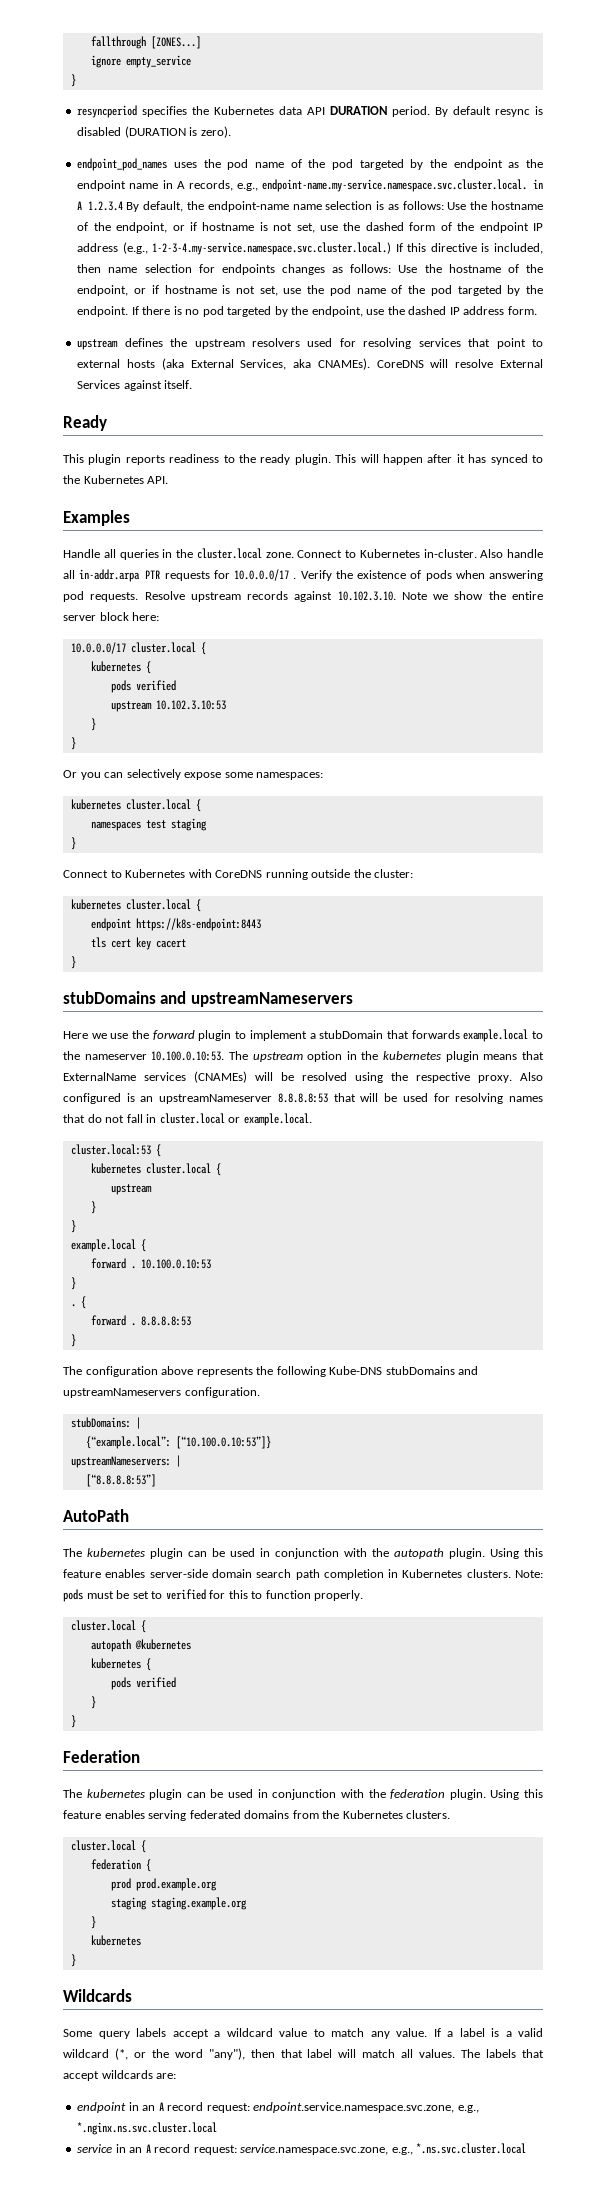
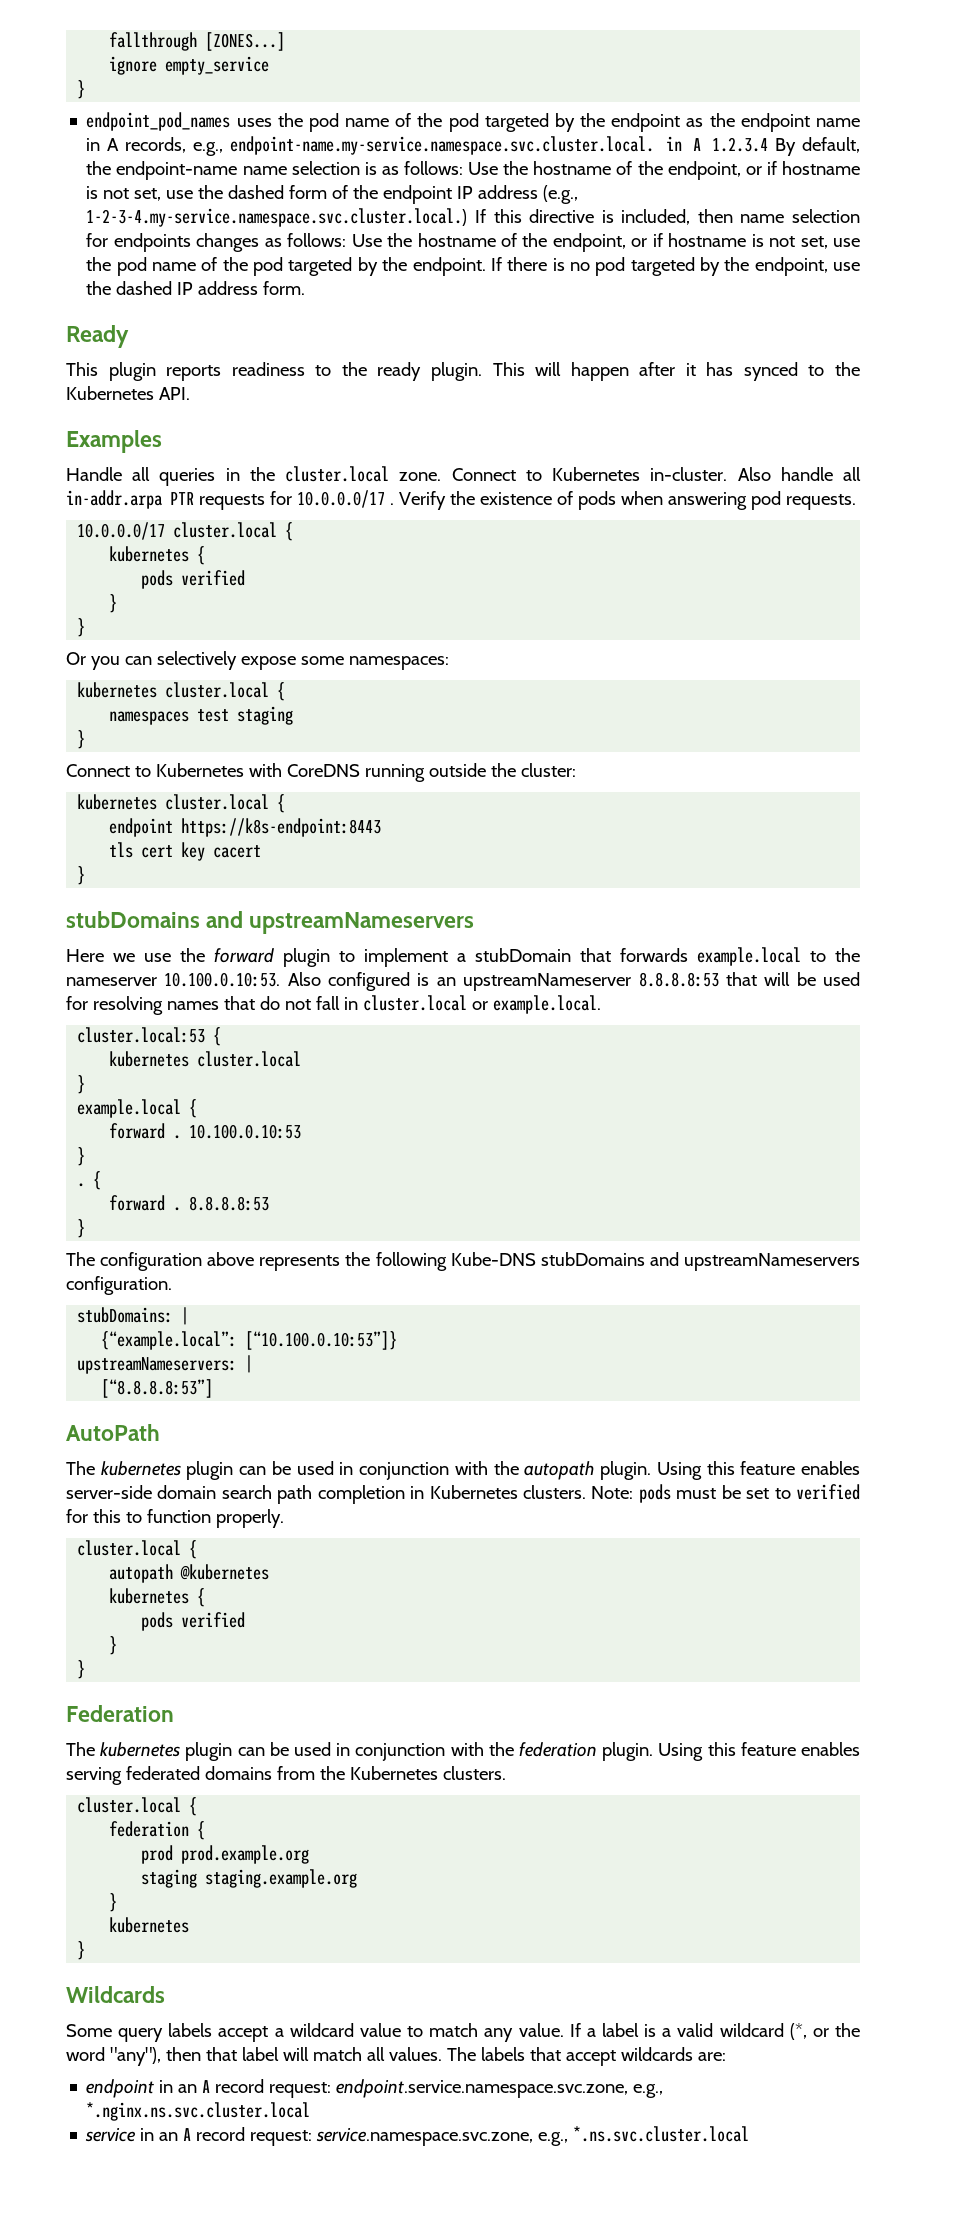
[77,105,543,118] [77,126,231,138] // resyncperiod specifies the Kubernetes data API DURATION period. By default resync is disabled (DURATION is zero). -> (86, 89) none
[77,338,543,350] [77,358,543,370] [77,380,193,391] // upstream defines the upstream resolvers used for resolving services that point to external hosts (aka External Services, aka CNAMEs). CoreDNS will resolve External Services against itself. -> (306, 288) none
[144,591,543,602] [63,612,160,621] Resolve upstream records against 10.102.3.10. Note we show the entire server block here: -> (856, 502) none
[110,700,226,712] // upstream 10.102.3.10:53 -> (246, 578) none
[228,1051,544,1062] [63,1071,512,1083] The upstream option in the kubernetes plugin means that ExternalName services (CNAMEs) will be resolved using the respective proxy. -> (281, 979) none
[215,1163,221,1176] [110,1184,152,1195] [90,1201,96,1214] { // upstream // } -> (302, 1059) none

